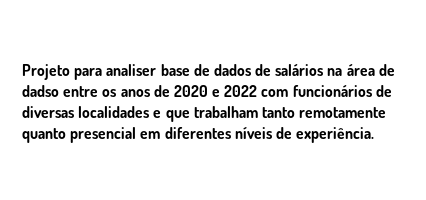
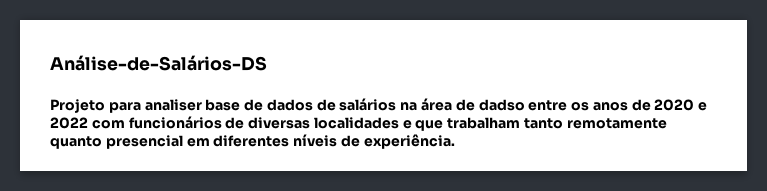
(22, 72) none -> [50,55,267,71] Análise-de-Salários-DS //

